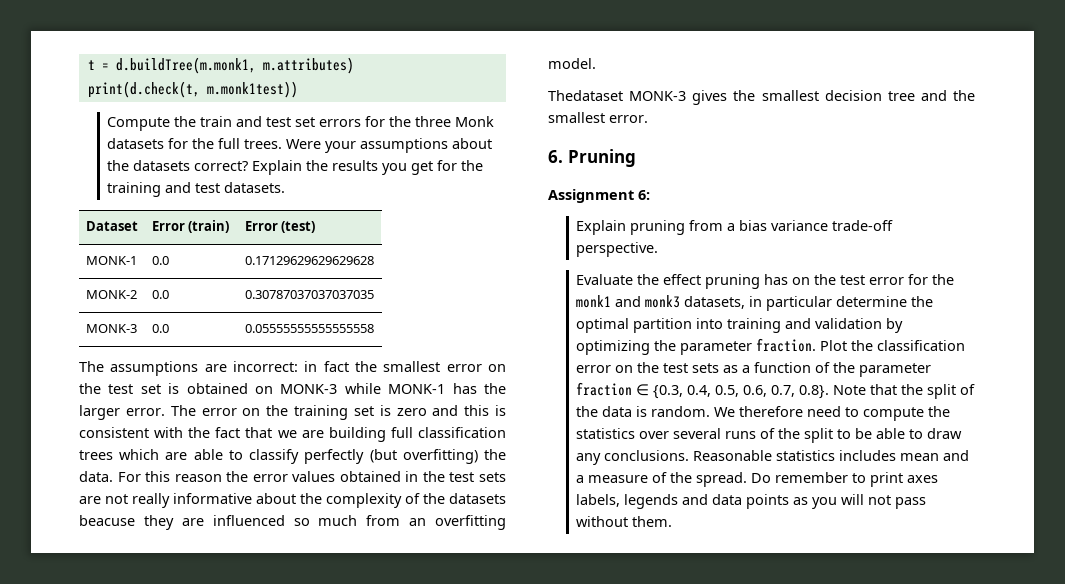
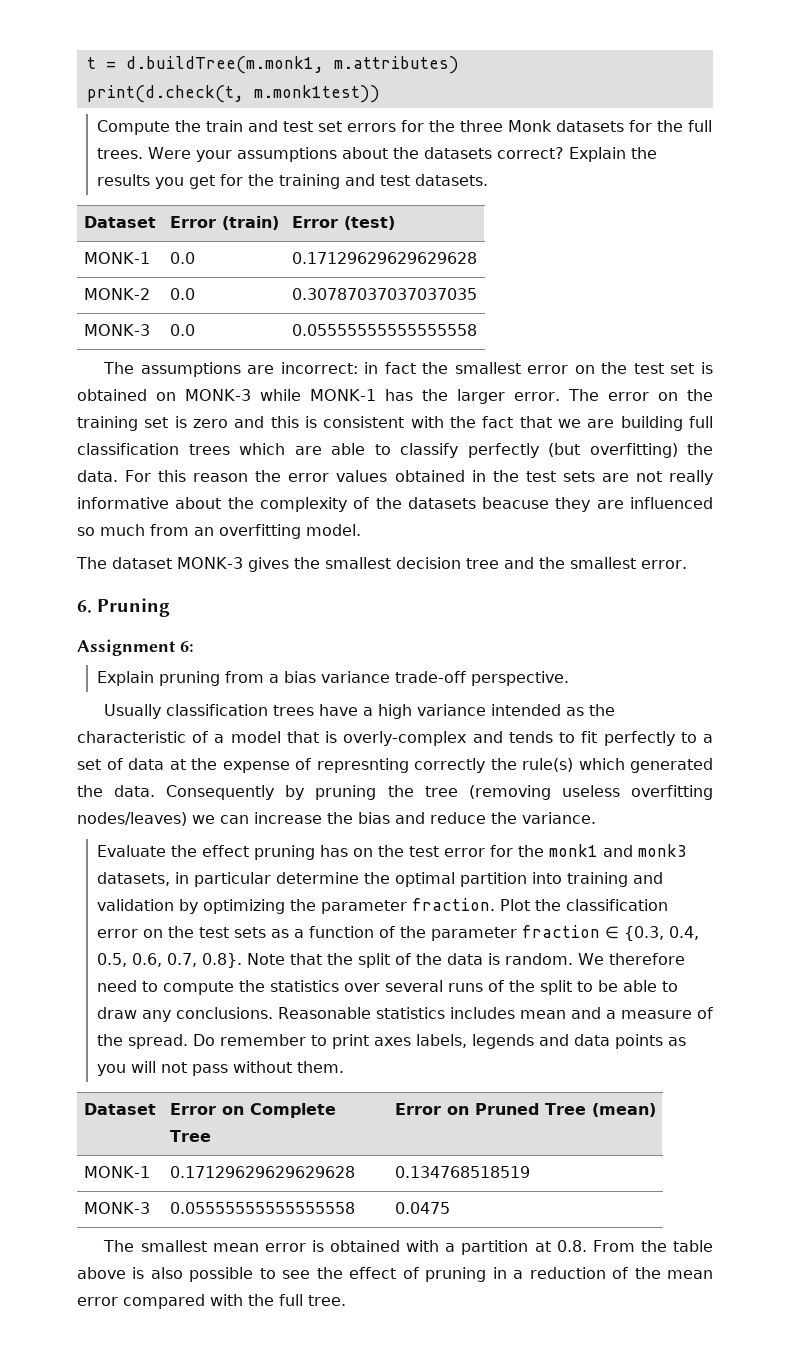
[548,90,623,101] Thedataset -> [76,557,172,569] The dataset
(659, 249) none -> [104,704,616,719] [77,731,714,746] [77,758,713,773] [77,785,713,800] [77,812,596,826] // Usually classification trees have a high variance intended as the characteristic of a model that is overly-complex and tends to fit perfectly to a set of data at the expense of represnting correctly the rule(s) which generated the data. Consequently by pruning the tree (removing useless overfitting nodes/leaves) we can increase the bias and reduce the variance.
(673, 521) none -> [83,1103,156,1115] [169,1103,336,1118] [169,1130,211,1142] [394,1103,656,1117] [83,1166,150,1178] [169,1166,355,1178] [394,1166,530,1178] [83,1202,150,1214] [169,1202,355,1214] [394,1202,450,1214] [103,1240,713,1255] [77,1267,713,1282] [77,1294,346,1309] // Dataset | Error on Complete Tree | Error on Pruned Tree (mean) // MONK-1 | 0.17129629629629628 | 0.134768518519 // MONK-3 | 0.05555555555555558 | 0.0475 // The smallest mean error is obtained with a partition at 0.8. From the table above is also possible to see the effect of pruning in a reduction of the mean error compared with the full tree.

